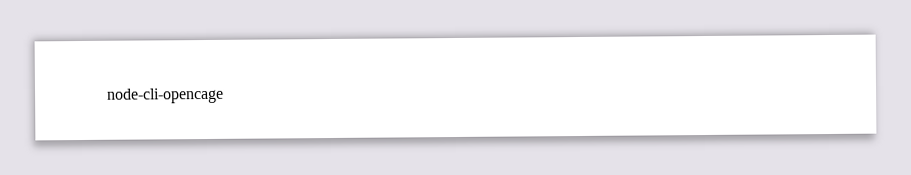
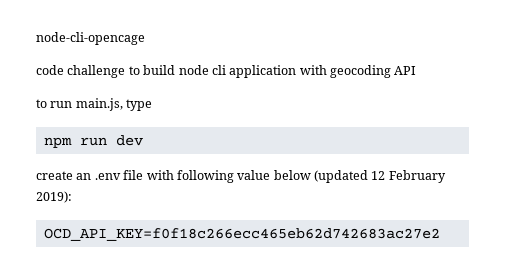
(224, 95) none -> [36,65,417,78] [36,98,153,111] [43,135,143,148] [36,170,446,183] [36,191,72,203] [43,228,440,241] // code challenge to build node cli application with geocoding API // to run main.js, type // npm run dev // create an .env file with following value below (updated 12 February 2019): // OCD_API_KEY=f0f18c266ecc465eb62d742683ac27e2

